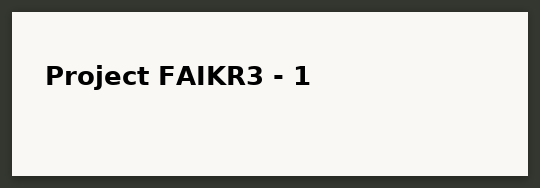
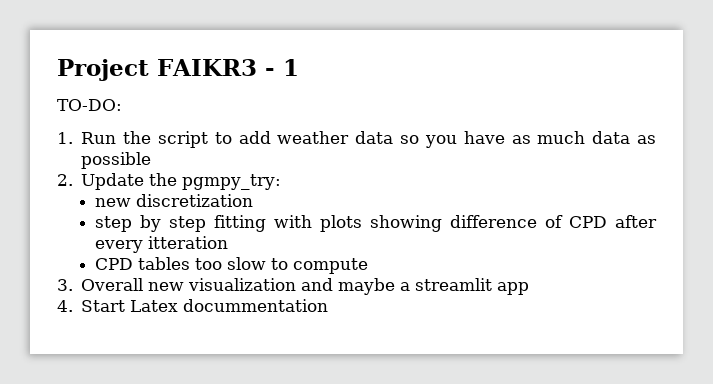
(311, 75) none -> [57,99,122,111] [57,131,657,148] [81,152,152,169] [57,173,282,190] [94,194,253,207] [94,215,657,232] [94,236,228,253] [94,257,368,274] [57,278,530,295] [57,299,329,312] // TO-DO: // 1. Run the script to add weather data so you have as much data as possible // 2. Update the pgmpy_try: // new discretization // step by step fitting with plots showing difference of CPD after every itteration // CPD tables too slow to compute // 3. Overall new visualization and maybe a streamlit app // 4. Start Latex docummentation

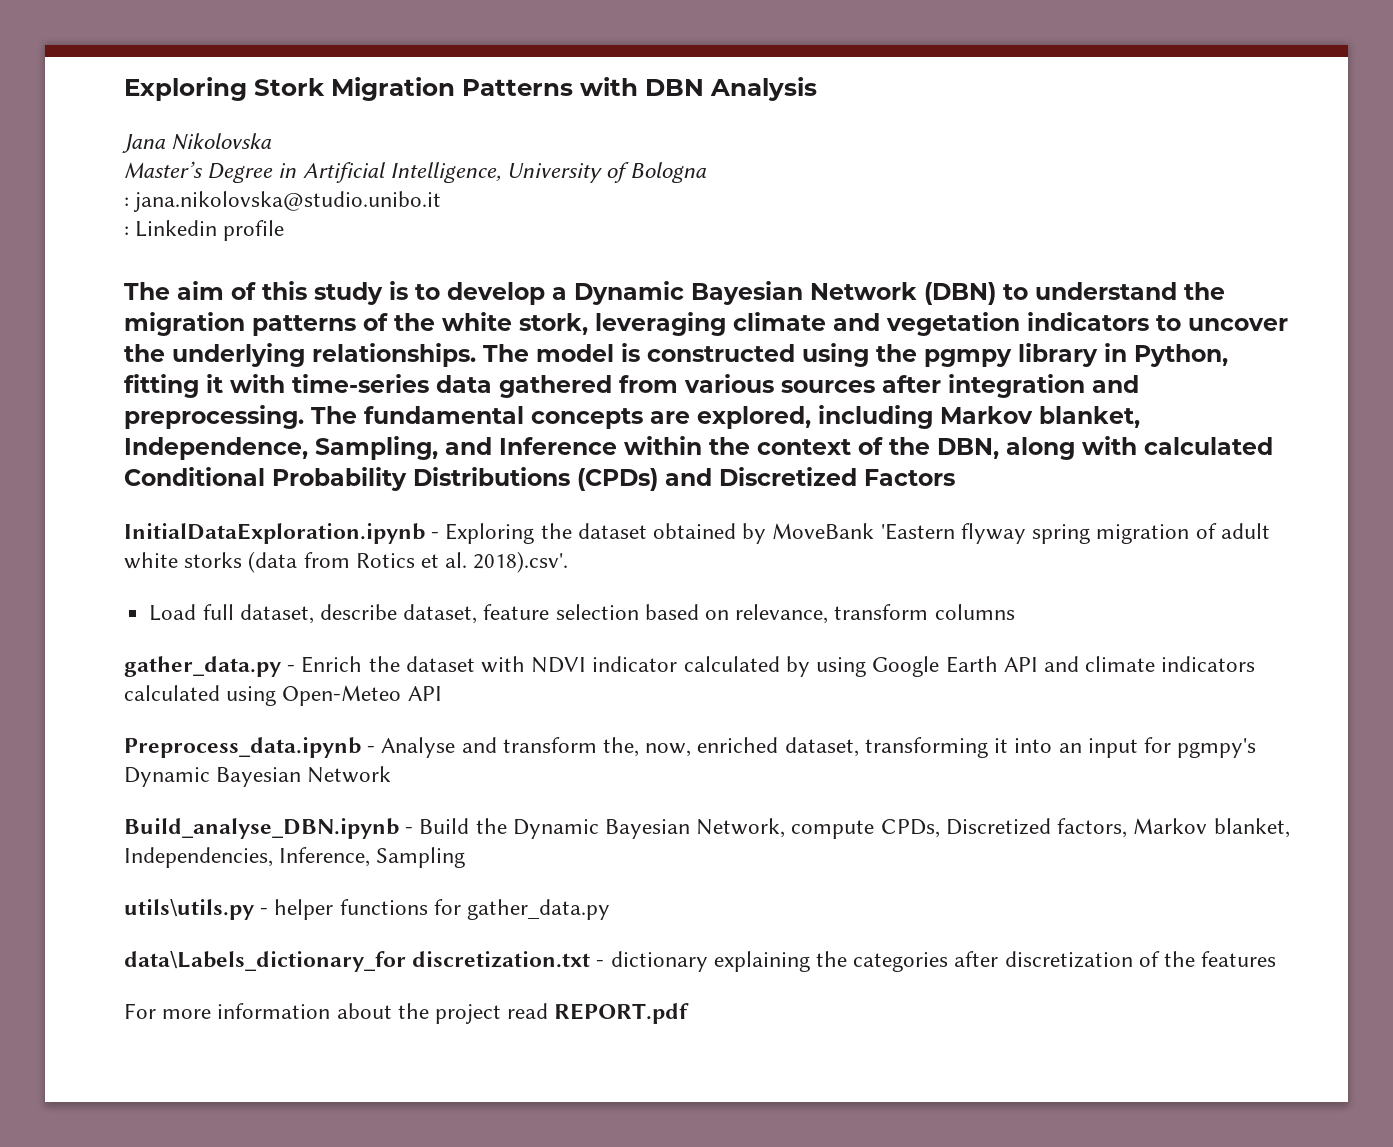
[57,59,299,81] [57,99,122,111] [57,131,657,148] [81,152,152,169] [57,173,282,190] [94,194,253,207] [94,215,657,232] [94,236,228,253] [94,257,368,274] [57,278,530,295] [57,299,329,312] Project FAIKR3 - 1 // TO-DO: // 1. Run the script to add weather data so you have as much data as possible // 2. Update the pgmpy_try: // new discretization // step by step fitting with plots showing difference of CPD after every itteration // CPD tables too slow to compute // 3. Overall new visualization and maybe a streamlit app // 4. Start Latex docummentation -> [124,77,817,101] [122,133,272,153] [124,161,707,183] [124,191,442,212] [124,220,285,241] [124,281,1225,305] [124,312,1288,336] [124,343,1228,367] [124,374,1139,398] [124,405,1140,429] [124,436,1273,460] [124,467,955,491] [124,523,1270,544] [124,551,569,573] [149,604,1015,624] [124,656,1256,677] [124,685,442,706] [124,737,1257,758] [124,766,392,787] [124,818,1290,839] [124,847,466,868] [124,899,611,920] [124,951,1277,972] [124,1003,690,1024] Exploring Stork Migration Patterns with DBN Analysis // Jana Nikolovska // Master’s Degree in Artificial Intelligence, University of Bologna // : jana.nikolovska@studio.unibo.it // : Linkedin profile // The aim of this study is to develop a Dynamic Bayesian Network (DBN) to understand the migration patterns of the white stork, leveraging climate and vegetation indicators to uncover the underlying relationships. The model is constructed using the pgmpy library in Python, fitting it with time-series data gathered from various sources after integration and preprocessing. The fundamental concepts are explored, including Markov blanket, Independence, Sampling, and Inference within the context of the DBN, along with calculated Conditional Probability Distributions (CPDs) and Discretized Factors // InitialDataExploration.ipynb - Exploring the dataset obtained by MoveBank 'Eastern flyway spring migration of adult white storks (data from Rotics et al. 2018).csv'. // Load full dataset, describe dataset, feature selection based on relevance, transform columns // gather_data.py - Enrich the dataset with NDVI indicator calculated by using Google Earth API and climate indicators calculated using Open-Meteo API // Preprocess_data.ipynb - Analyse and transform the, now, enriched dataset, transforming it into an input for pgmpy's Dynamic Bayesian Network // Build_analyse_DBN.ipynb - Build the Dynamic Bayesian Network, compute CPDs, Discretized factors, Markov blanket, Independencies, Inference, Sampling // utils\utils.py - helper functions for gather_data.py // data\Labels_dictionary_for discretization.txt - dictionary explaining the categories after discretization of the features // For more information about the project read REPORT.pdf

